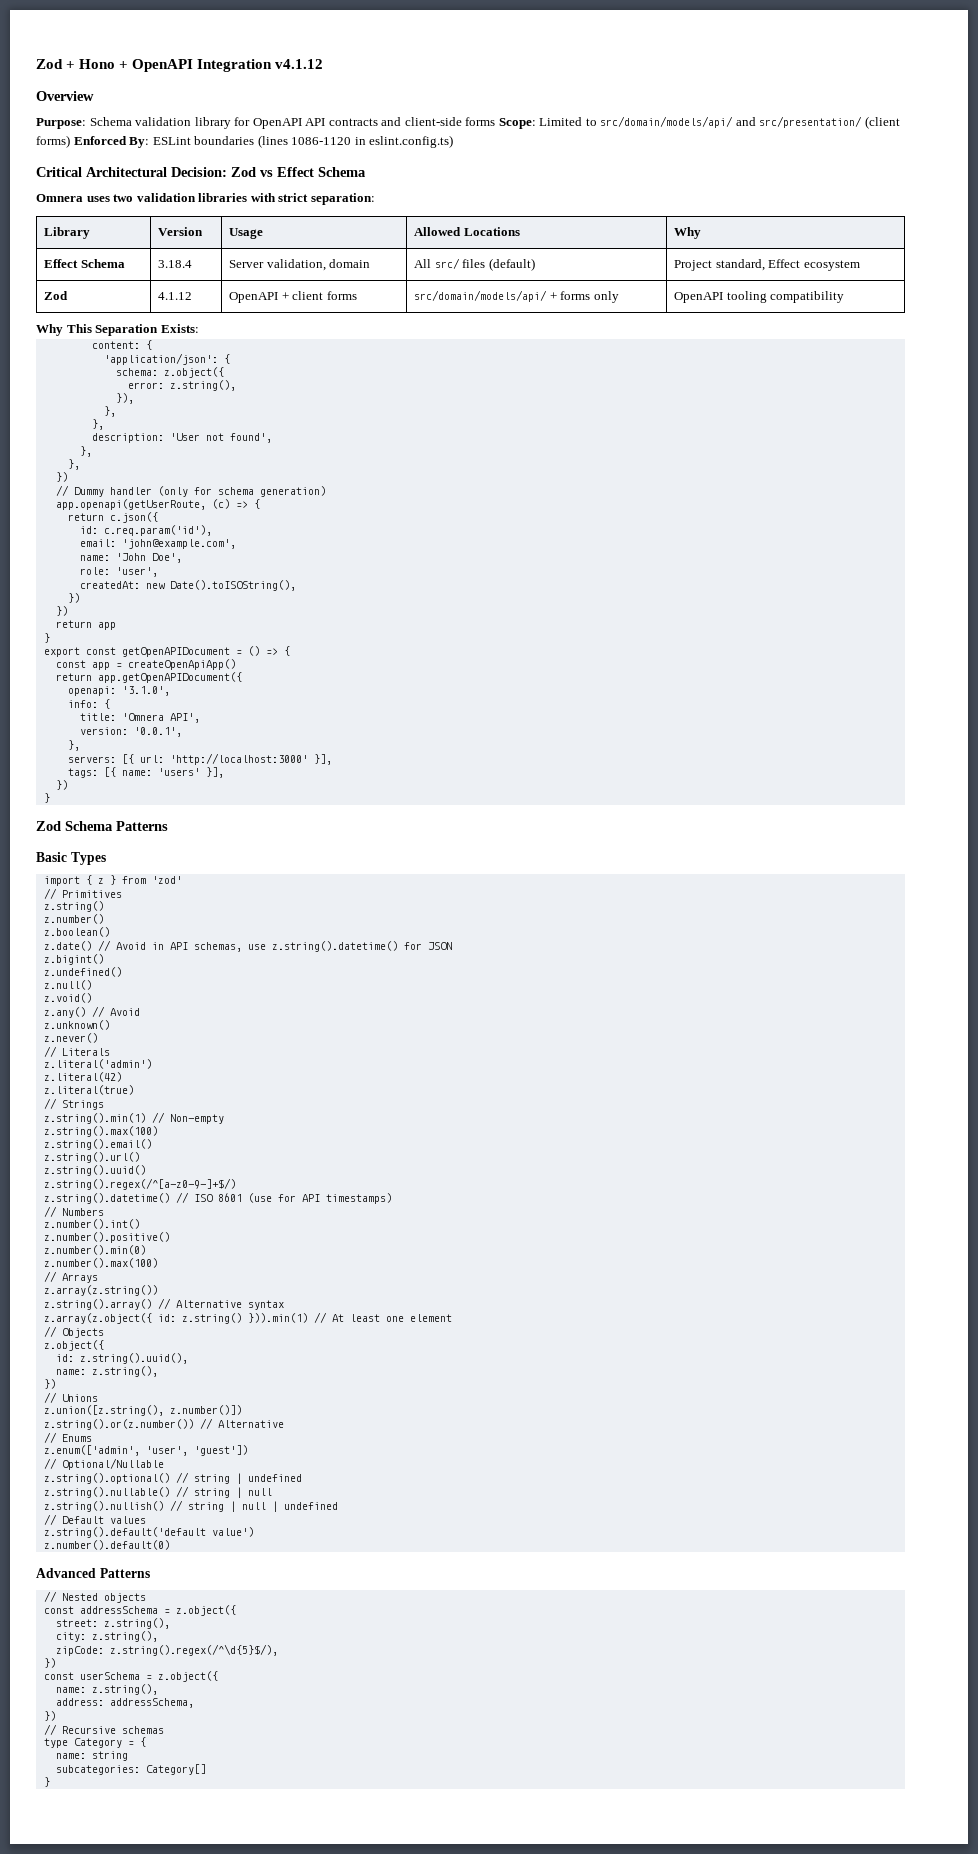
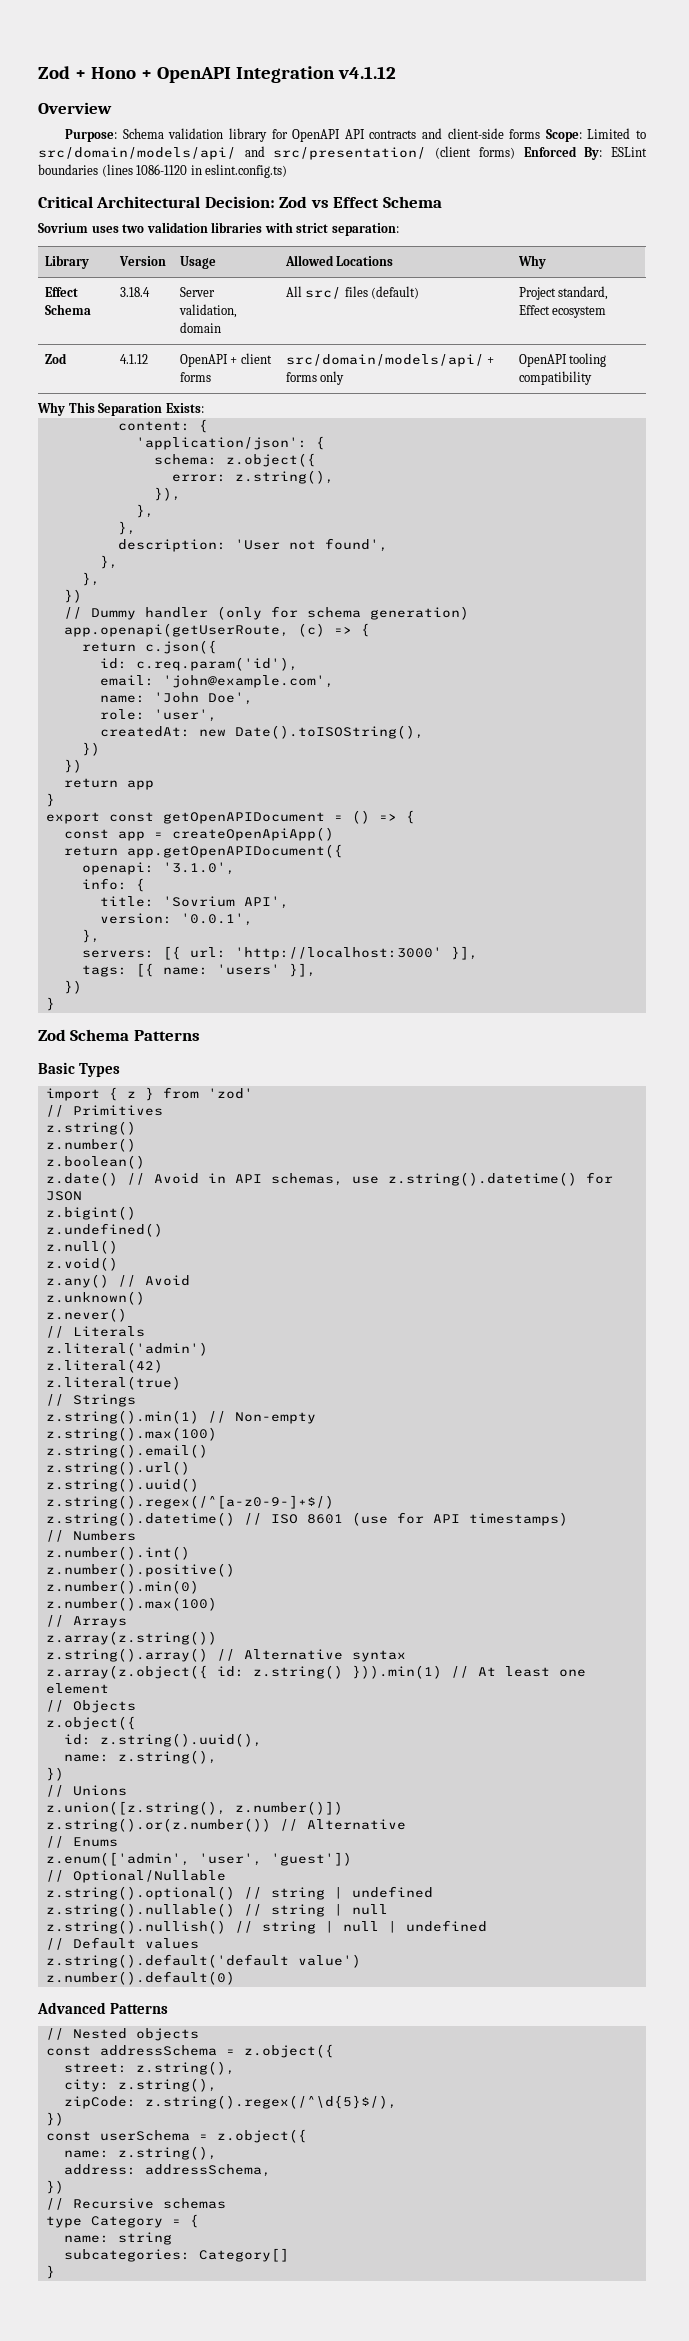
[36,194,83,202] Omnera -> [38,223,88,233] Sovrium
[121,713,164,721] 'Omnera -> [162,896,235,907] 'Sovrium

